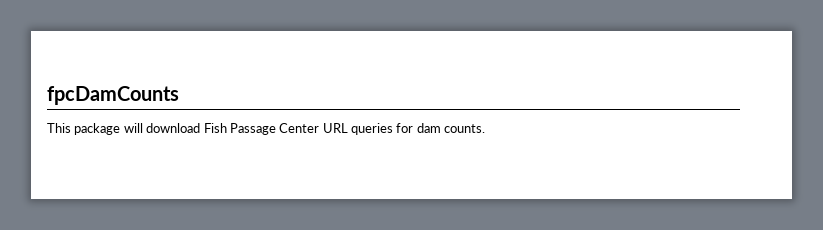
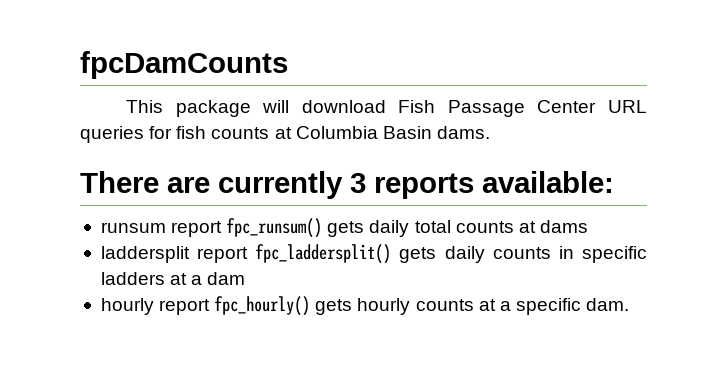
[416,123,486,133] dam counts. -> [176,126,490,139] [80,171,614,199] [100,218,588,238] [100,244,647,264] [100,272,246,285] [100,296,630,316] fish counts at Columbia Basin dams. // There are currently 3 reports available: // runsum report fpc_runsum() gets daily total counts at dams // laddersplit report fpc_laddersplit() gets daily counts in specific ladders at a dam // hourly report fpc_hourly() gets hourly counts at a specific dam.

